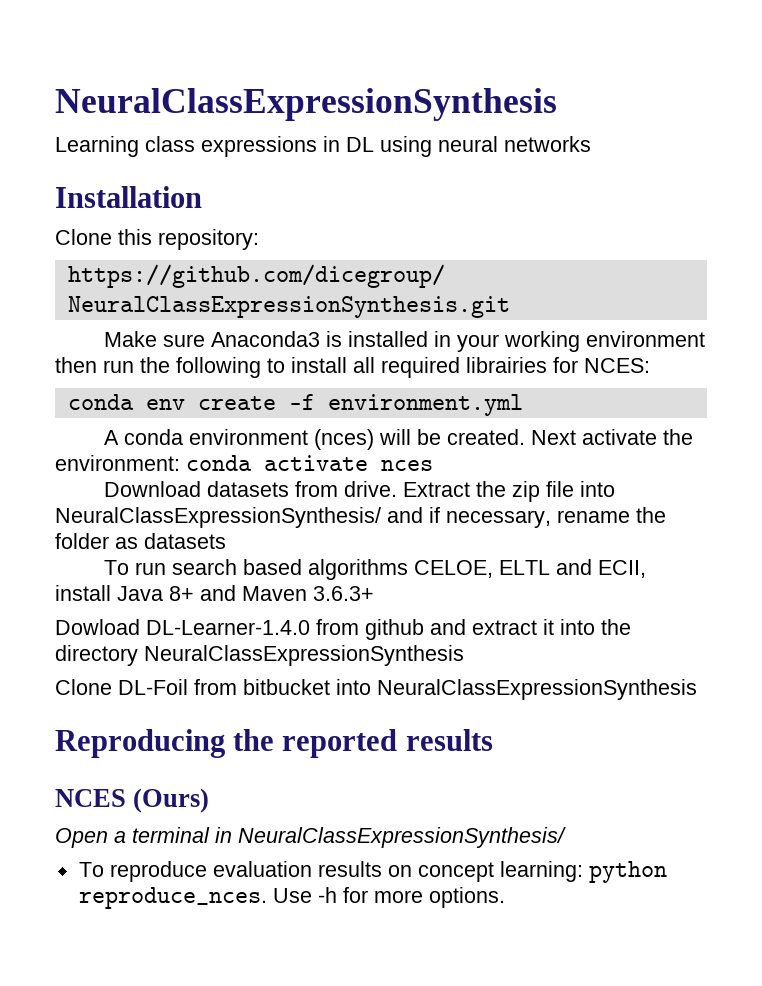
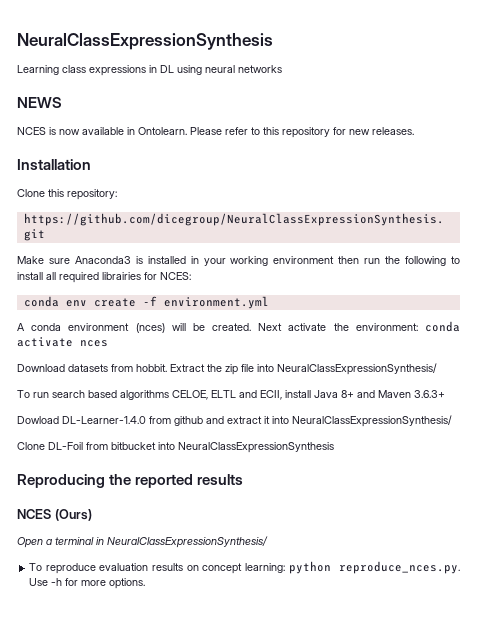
(591, 144) none -> [17,97,62,108] [17,127,414,138] // NEWS // NCES is now available in Ontolearn. Please refer to this repository for new releases.
[343,481,397,497] drive. -> [136,364,167,372] hobbit.
[387,507,666,528] [55,533,226,549] and if necessary, rename the folder as datasets -> (437, 369) none
[601,619,631,635] [55,645,464,666] the directory NeuralClassExpressionSynthesis -> [292,415,452,427] NeuralClassExpressionSynthesis/
[78,887,267,909] reproduce_nces. -> [339,561,460,574] reproduce_nces.py.

